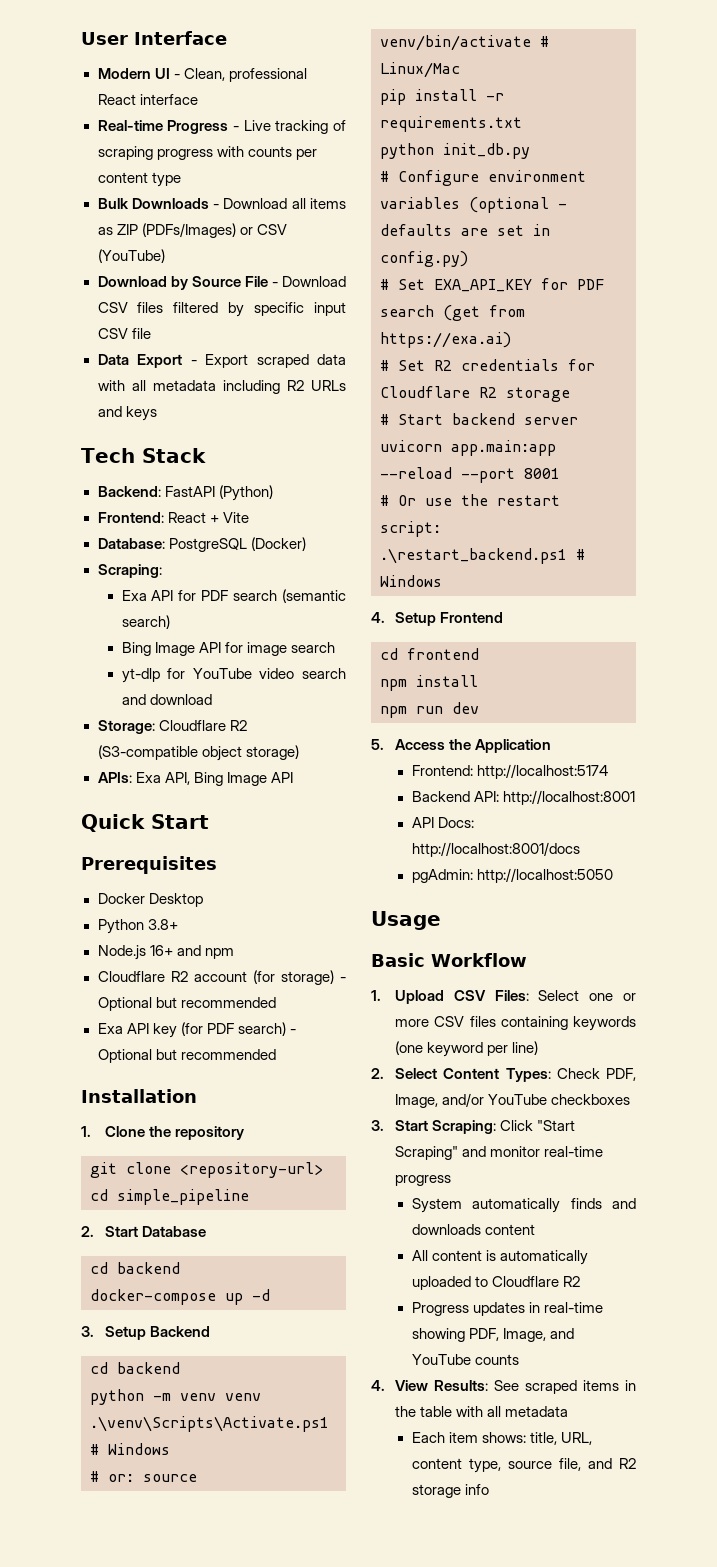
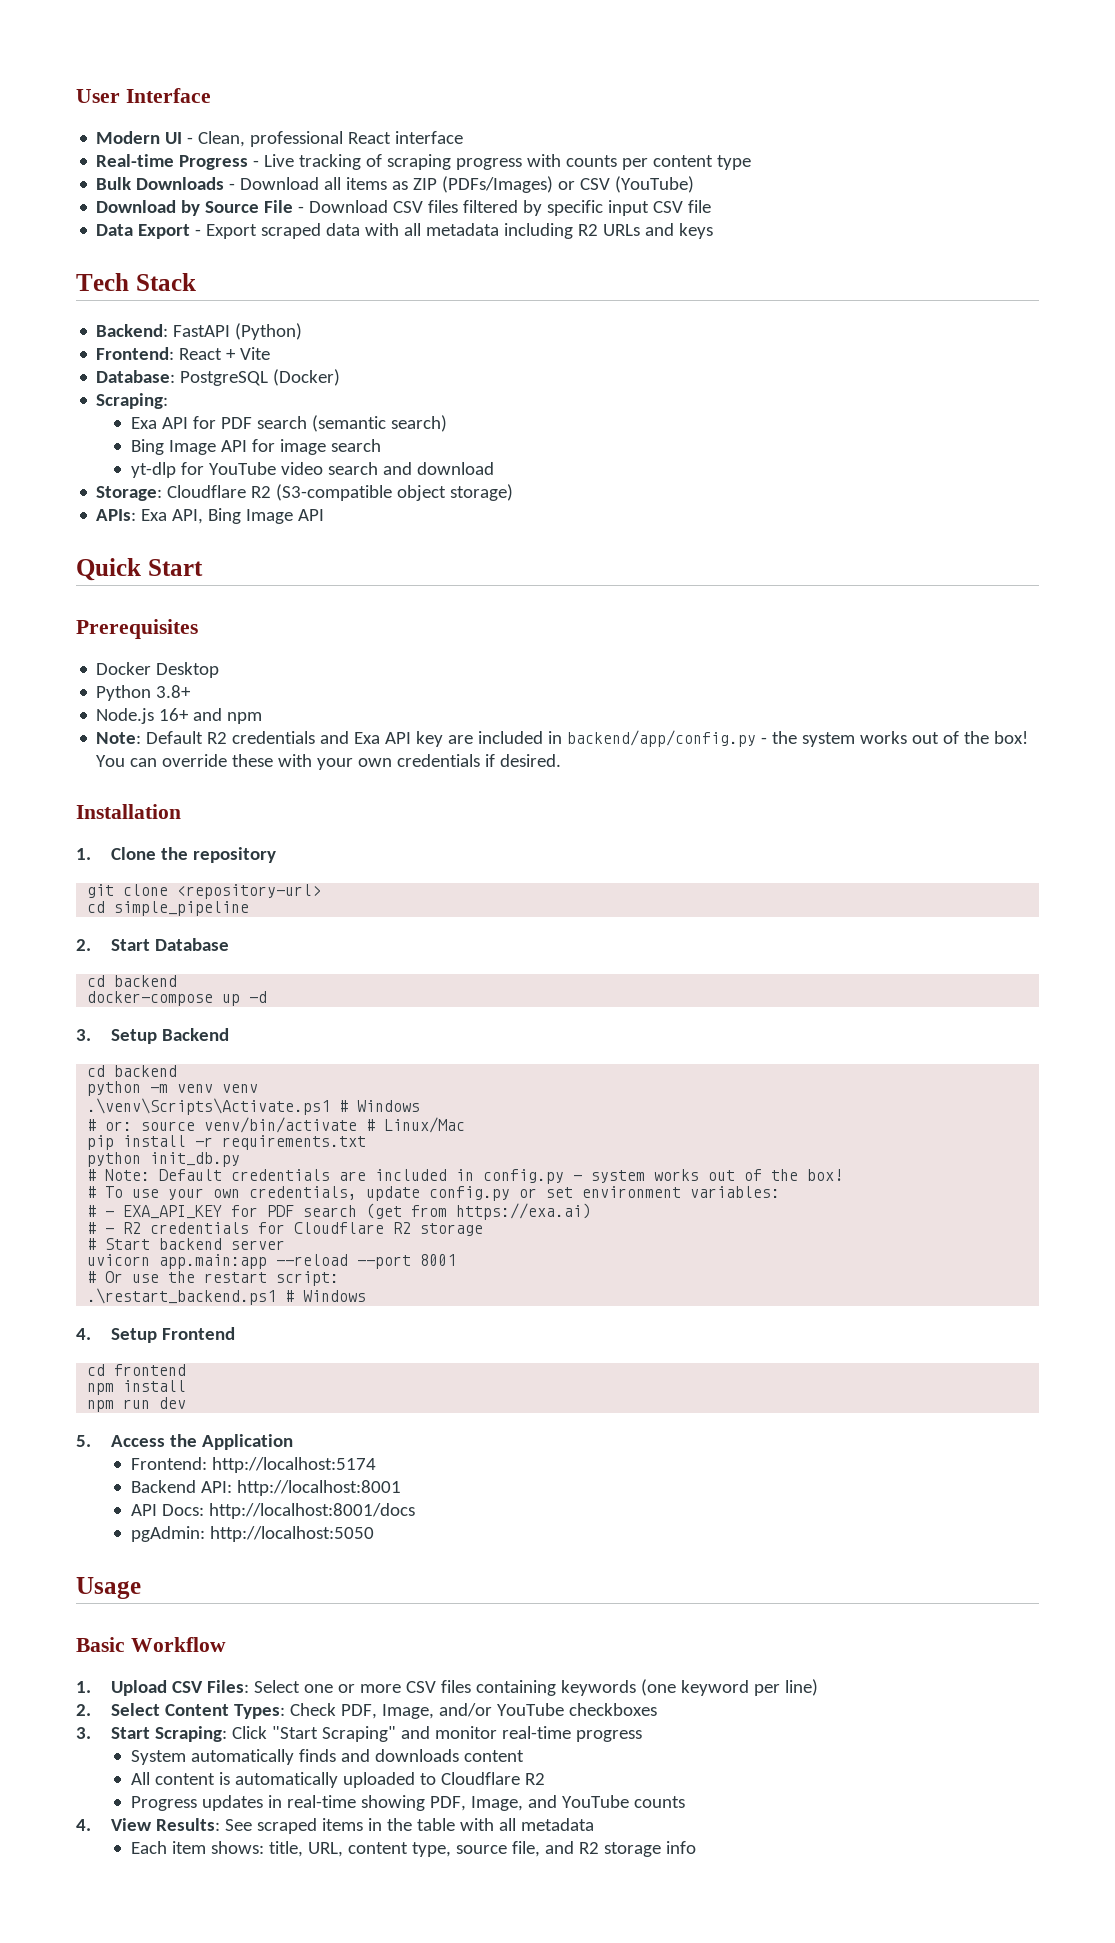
[97,970,346,985] [97,997,276,1011] [97,1022,296,1038] [97,1049,276,1063] Cloudflare R2 account (for storage) - Optional but recommended // Exa API key (for PDF search) - Optional but recommended -> [96,730,1029,747] [96,754,562,770] Note: Default R2 credentials and Exa API key are included in backend/app/config.py - the system works out of the box! You can override these with your own credentials if desired.
[398,170,586,186] [380,197,567,213] [380,224,550,236] [380,251,468,267] [380,279,425,290] Configure environment variables (optional - defaults are set in config.py) // # Set -> [105,1169,844,1184] [87,1186,781,1201] [87,1205,115,1217] Note: Default credentials are included in config.py - system works out of the box! // # To use your own credentials, update config.py or set environment variables: // # -
[398,360,425,371] Set -> [105,1228,115,1234] -

